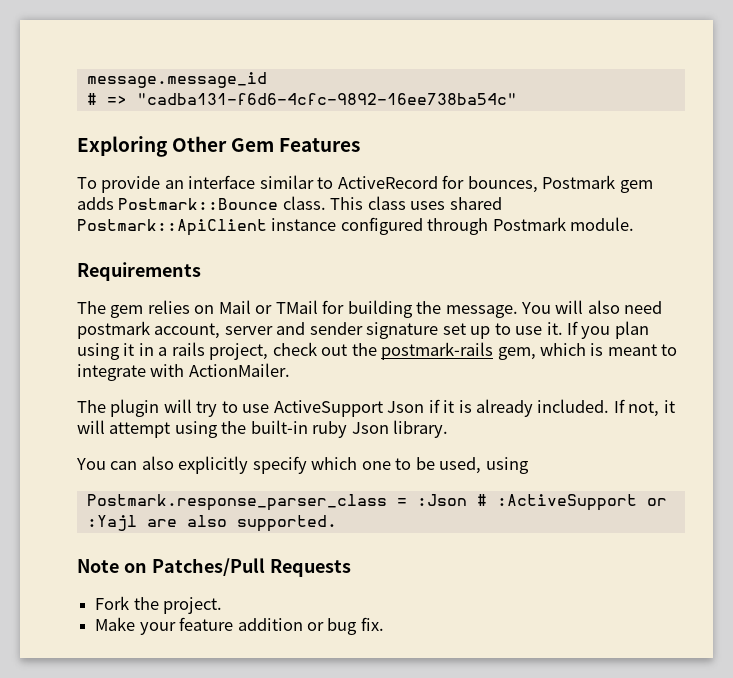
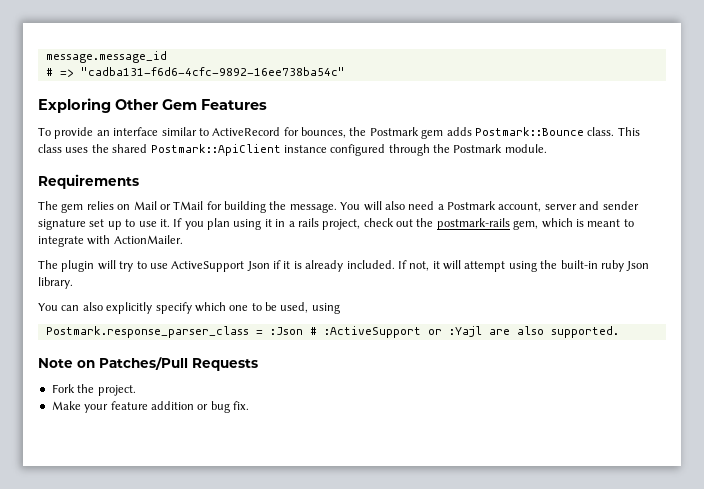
(538, 184) none -> [349,127,367,136] the
(446, 205) none -> [91,144,109,153] the
(489, 226) none -> [433,144,450,153] the
[77,321,150,339] postmark -> [437,201,496,210] a Postmark

